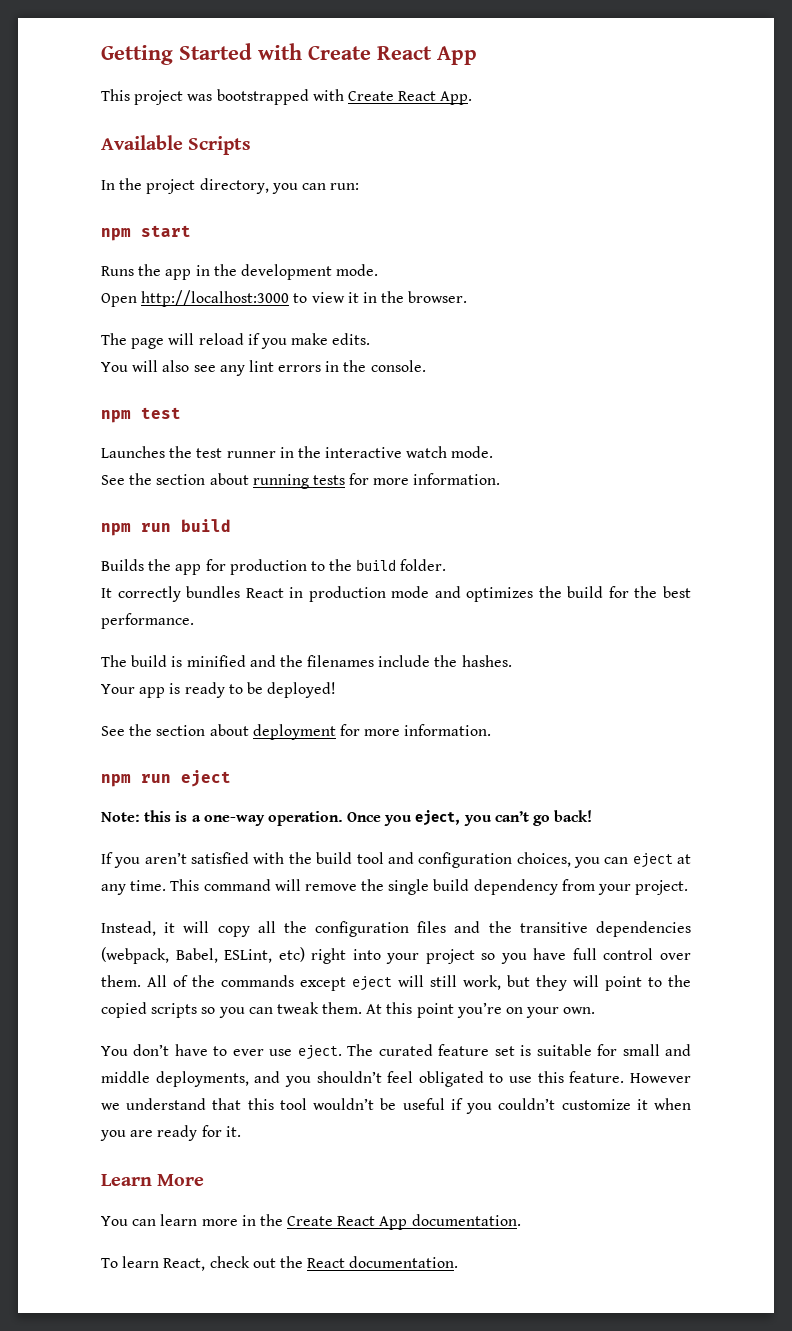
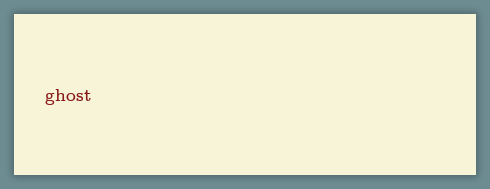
[101,43,477,65] [101,89,473,105] [101,135,252,155] [101,178,360,194] [101,225,191,241] [101,264,379,280] [101,290,468,307] [101,333,371,349] [101,360,426,376] [101,407,181,423] [101,446,494,458] [101,473,501,489] [101,519,231,536] [101,559,447,575] [101,586,692,602] [101,613,194,629] [101,655,512,667] [101,682,337,698] [101,724,492,740] [101,770,231,787] [101,810,593,826] [101,852,691,868] [101,879,689,895] [101,921,691,937] [101,947,692,964] [101,975,691,991] [101,1002,596,1018] [101,1044,692,1060] [101,1071,691,1087] [101,1098,691,1114] [100,1125,241,1141] [101,1174,205,1186] [101,1214,521,1230] [101,1256,459,1271] Getting Started with Create React App // This project was bootstrapped with Create React App. // Available Scripts // In the project directory, you can run: // npm start // Runs the app in the development mode. // Open http://localhost:3000 to view it in the browser. // The page will reload if you make edits. // You will also see any lint errors in the console. // npm test // Launches the test runner in the interactive watch mode. // See the section about running tests for more information. // npm run build // Builds the app for production to the build folder. // It correctly bundles React in production mode and optimizes the build for the best performance. // The build is minified and the filenames include the hashes. // Your app is ready to be deployed! // See the section about deployment for more information. // npm run eject // Note: this is a one-way operation. Once you eject, you can’t go back! // If you aren’t satisfied with the build tool and configuration choices, you can eject at any time. This command will remove the single build dependency from your project. // Instead, it will copy all the configuration files and the transitive dependencies (webpack, Babel, ESLint, etc) right into your project so you have full control over them. All of the commands except eject will still work, but they will point to the copied scripts so you can tweak them. At this point you’re on your own. // You don’t have to ever use eject. The curated feature set is suitable for small and middle deployments, and you shouldn’t feel obligated to use this feature. However we understand that this tool wouldn’t be useful if you couldn’t customize it when you are ready for it. // Learn More // You can learn more in the Create React App documentation. // To learn React, check out the React documentation. -> [45,89,92,105] ghost

